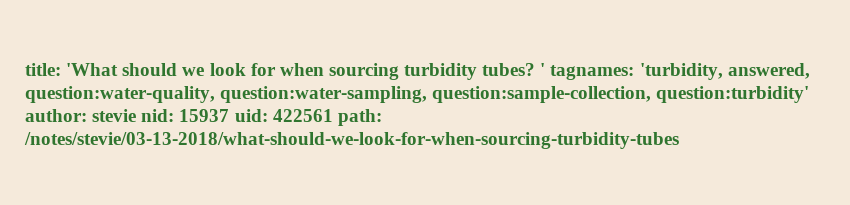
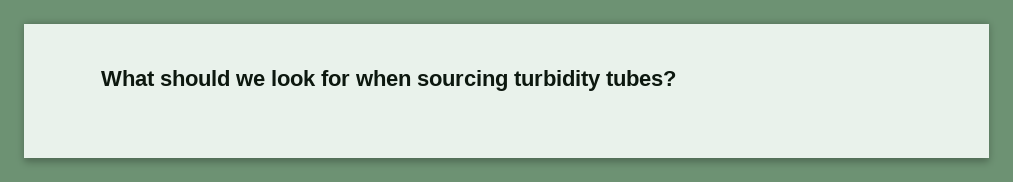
[25,63,119,76] title: 'What -> [101,70,155,86] What
[540,63,810,80] [25,86,810,103] [25,109,382,126] [24,132,679,149] ' tagnames: 'turbidity, answered, question:water-quality, question:water-sampling, question:sample-collection, question:turbidity' author: stevie nid: 15937 uid: 422561 path: /notes/stevie/03-13-2018/what-should-we-look-for-when-sourcing-turbidity-tubes -> (676, 78) none

